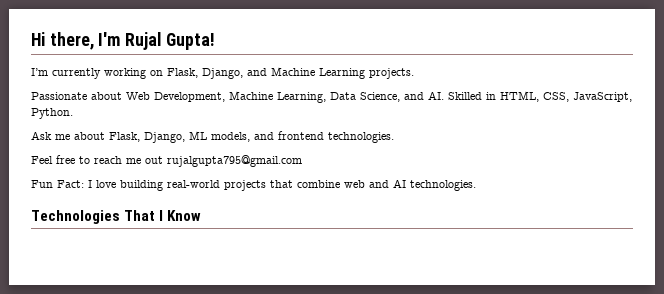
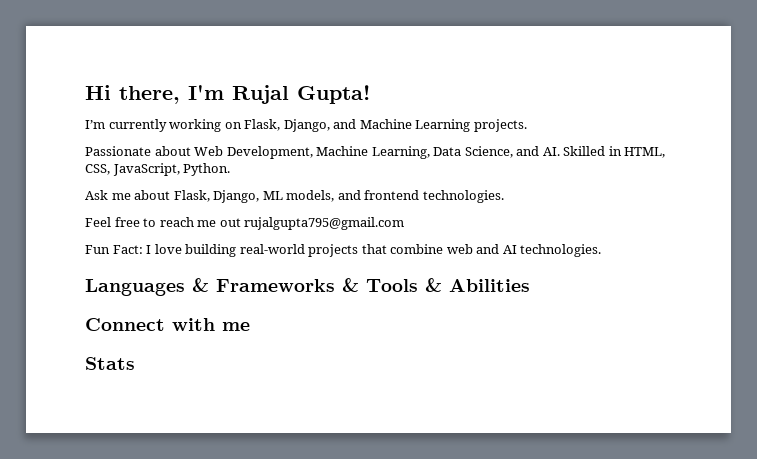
[31,210,202,224] Technologies That I Know -> [85,278,530,296] [85,318,250,331] [85,357,135,370] Languages & Frameworks & Tools & Abilities // Connect with me // Stats

